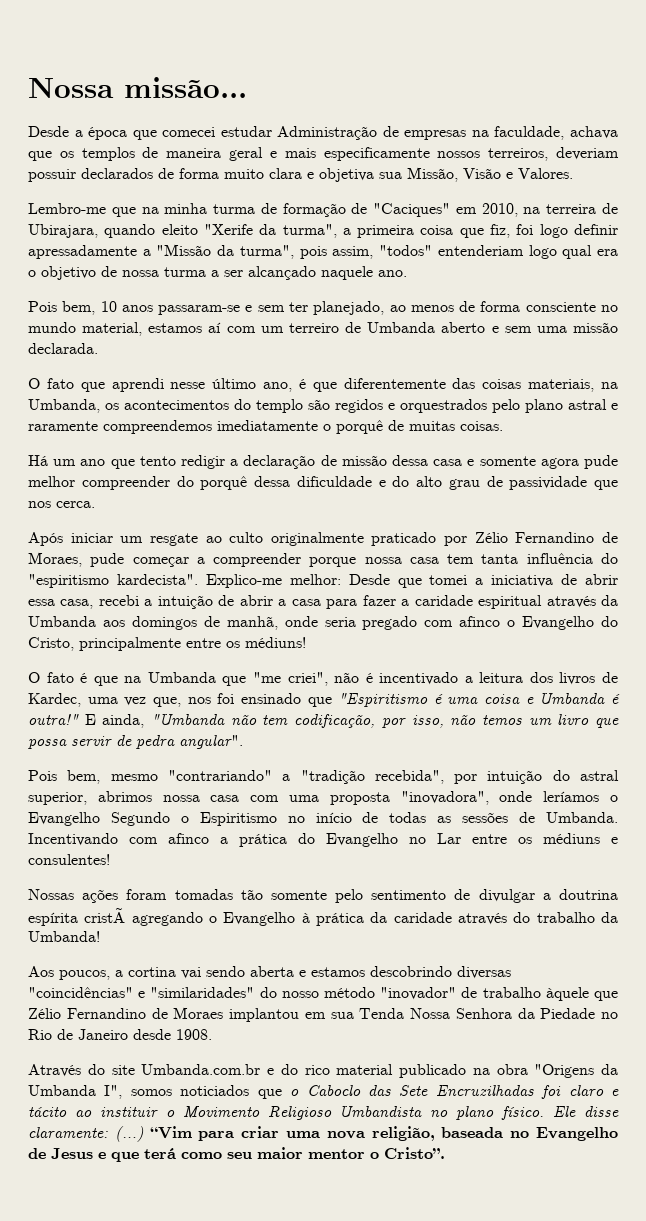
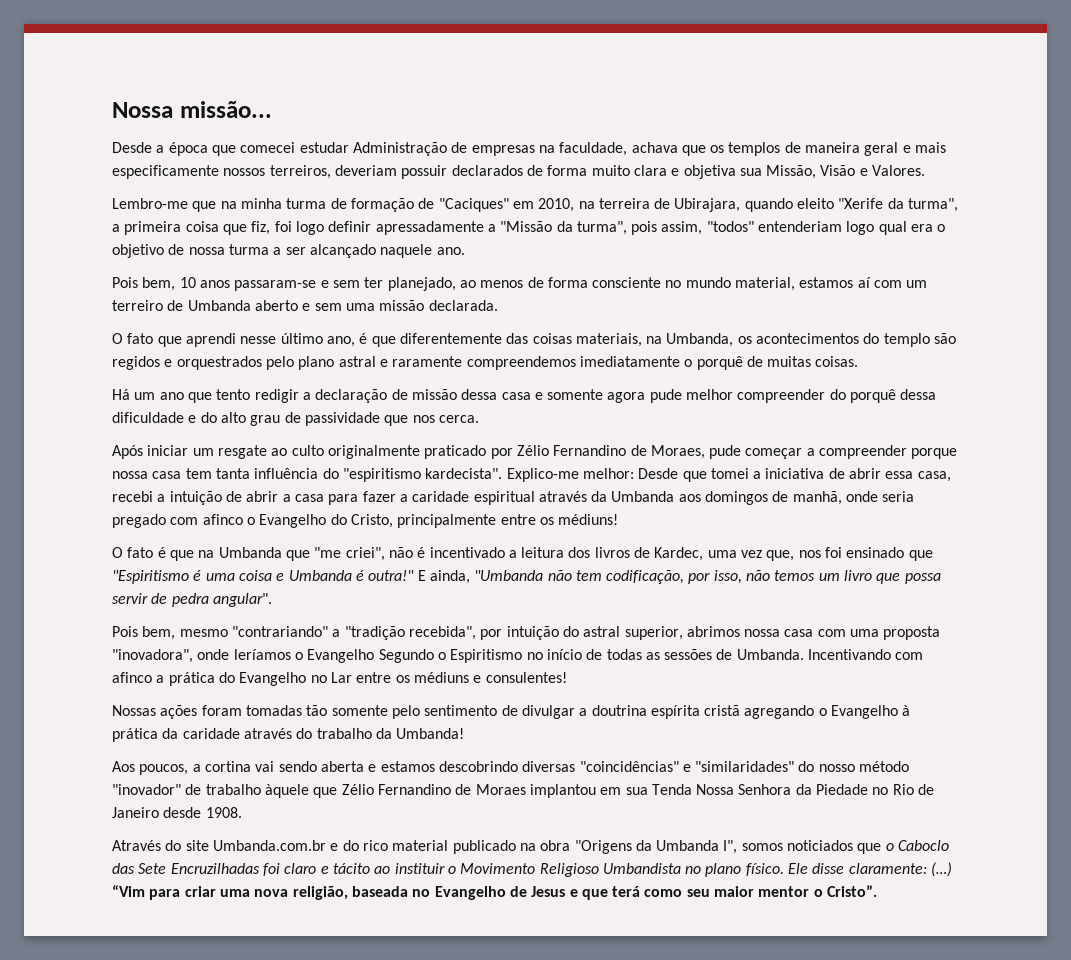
[84,907,126,923] cristÃ -> [704,705,741,716] cristã

